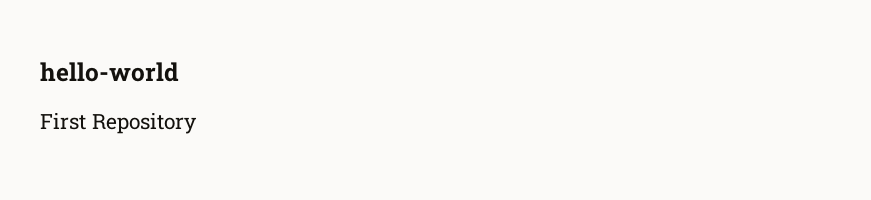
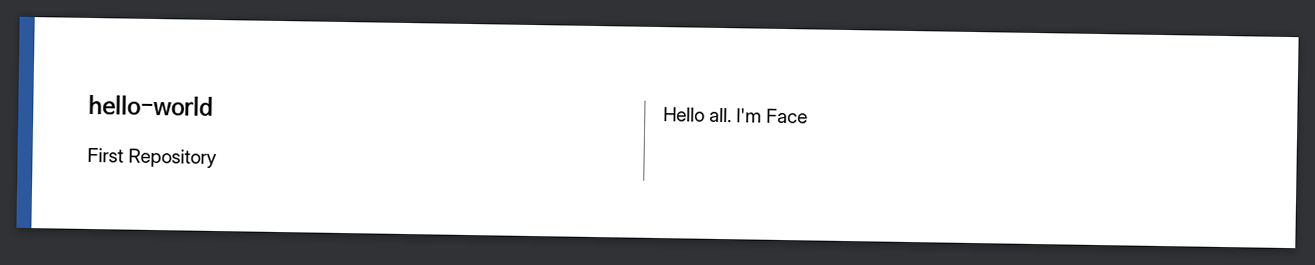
(197, 123) none -> [663,107,809,124] // Hello all. I'm Face

